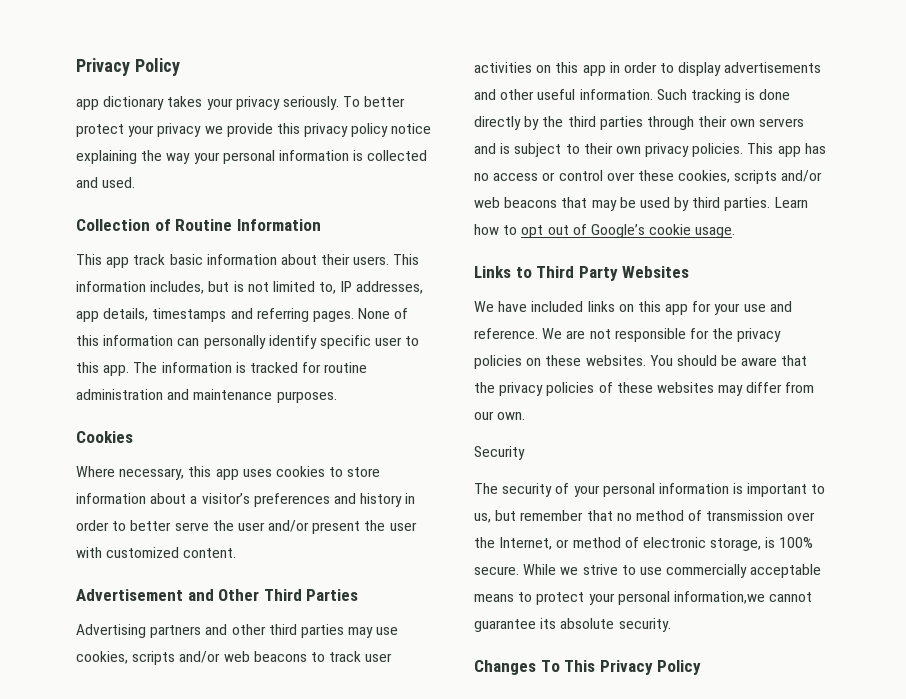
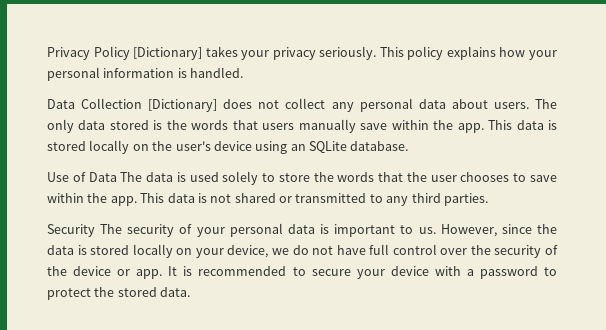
[76,58,180,76] [76,96,165,110] Privacy Policy // app dictionary -> [47,46,203,60] Privacy Policy [Dictionary]
[343,96,406,107] [76,123,432,137] [76,150,428,164] [76,177,136,188] [76,219,321,231] [76,254,420,268] [76,281,424,294] [76,308,409,322] [76,335,420,349] [76,362,368,376] [76,389,337,403] [76,431,133,443] [76,466,381,480] [76,493,416,507] [76,520,417,534] [76,547,237,558] [76,589,359,601] [76,624,399,638] [76,651,393,665] [474,62,822,76] [474,89,791,103] [474,116,805,130] [474,143,826,157] [474,170,823,184] [474,197,808,211] [474,224,736,238] [474,266,690,281] [474,301,792,315] [474,328,782,342] [474,355,808,369] [474,382,815,396] [474,411,526,420] To better protect your privacy we provide this privacy policy notice explaining the way your personal information is collected and used. // Collection of Routine Information // This app track basic information about their users. This information includes, but is not limited to, IP addresses, app details, timestamps and referring pages. None of this information can personally identify specific user to this app. The information is tracked for routine administration and maintenance purposes. // Cookies // Where necessary, this app uses cookies to store information about a visitor’s preferences and history in order to better serve the user and/or present the user with customized content. // Advertisement and Other Third Parties // Advertising partners and other third parties may use cookies, scripts and/or web beacons to track user activities on this app in order to display advertisements and other useful information. Such tracking is done directly by the third parties through their own servers and is subject to their own privacy policies. This app has no access or control over these cookies, scripts and/or web beacons that may be used by third parties. Learn how to opt out of Google’s cookie usage. // Links to Third Party Websites // We have included links on this app for your use and reference. We are not responsible for the privacy policies on these websites. You should be aware that the privacy policies of these websites may differ from our own. -> [379,46,557,60] [47,67,244,81] [47,98,557,112] [47,119,557,133] [47,140,409,154] [47,171,557,185] [47,193,488,206] This policy explains how your personal information is handled. // Data Collection [Dictionary] does not collect any personal data about users. The only data stored is the words that users manually save within the app. This data is stored locally on the user's device using an SQLite database. // Use of Data The data is used solely to store the words that the user chooses to save within the app. This data is not shared or transmitted to any third parties.
(525, 453) // -> (95, 230) none
[658,483,729,494] information -> [287,224,315,234] data
[474,510,816,523] [474,537,814,551] [474,564,822,578] [474,591,813,605] [474,618,671,632] [474,660,702,675] us, but remember that no method of transmission over the Internet, or method of electronic storage, is 100% secure. While we strive to use commercially acceptable means to protect your personal information,we cannot guarantee its absolute security. // Changes To This Privacy Policy -> [418,224,557,237] [47,244,558,258] [47,266,557,279] [47,287,191,300] us. However, since the data is stored locally on your device, we do not have full control over the security of the device or app. It is recommended to secure your device with a password to protect the stored data.

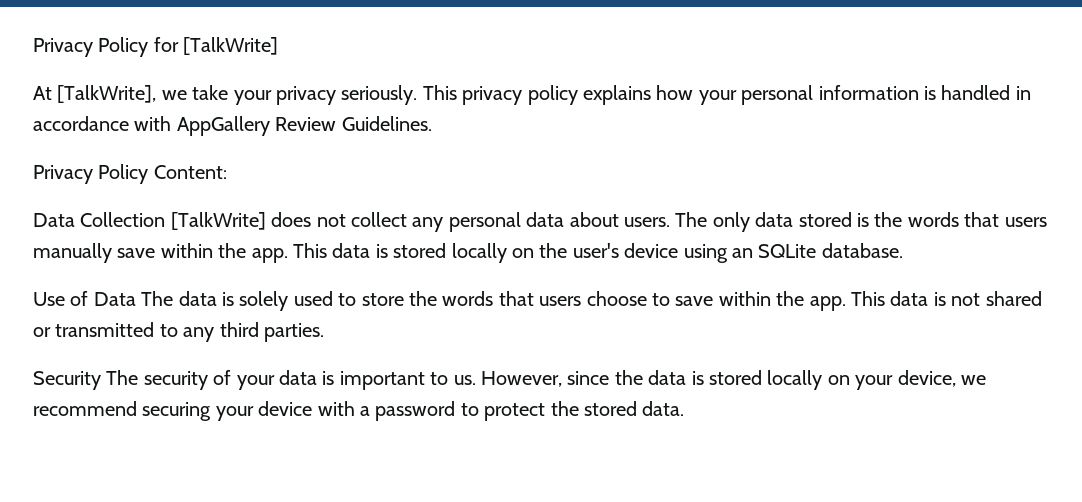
[47,46,238,60] Privacy Policy [Dictionary] takes -> [33,37,279,57] [33,85,229,103] Privacy Policy for [TalkWrite] // At [TalkWrite], we take
(404, 52) none -> [462,86,523,105] privacy
[190,67,244,78] handled. -> [941,85,1031,100] [33,116,432,136] [33,164,227,184] handled in accordance with AppGallery Review Guidelines. // Privacy Policy Content:
[148,99,218,112] [Dictionary] -> [170,212,266,230] [TalkWrite]
[189,171,259,185] used solely -> [239,291,333,311] solely used
[406,172,510,182] the user chooses -> [539,291,647,306] users choose
[229,223,283,237] personal -> (275, 382) none
[292,244,558,258] [47,266,351,279] do not have full control over the security of the device or app. It is recommended to secure -> [33,401,212,421] recommend securing

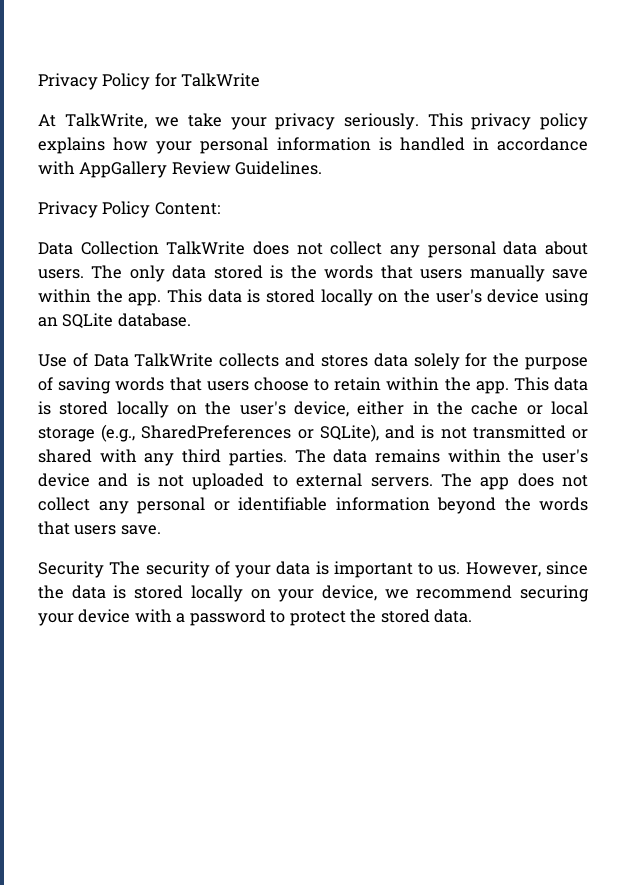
[183,37,279,55] [TalkWrite] -> [181,73,261,87] TalkWrite
[57,85,157,103] [TalkWrite], -> [64,113,147,129] TalkWrite,
[170,212,266,230] [TalkWrite] -> [166,241,246,255] TalkWrite
[141,291,437,311] The data is solely used to store the -> [134,353,588,370] [38,377,112,394] TalkWrite collects and stores data solely for the purpose of saving
[675,291,1042,311] [33,322,324,342] save within the app. This data is not shared or transmitted to any third parties. -> [334,377,588,394] [38,401,588,418] [38,424,588,442] [38,449,588,466] [38,473,589,490] [38,497,588,514] [38,521,161,535] retain within the app. This data is stored locally on the user's device, either in the cache or local storage (e.g., SharedPreferences or SQLite), and is not transmitted or shared with any third parties. The data remains within the user's device and is not uploaded to external servers. The app does not collect any personal or identifiable information beyond the words that users save.

